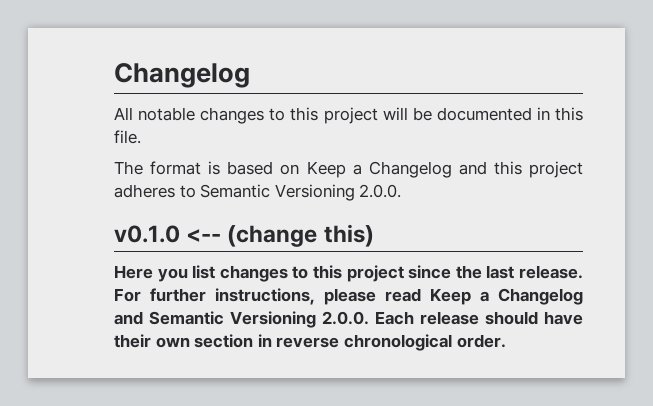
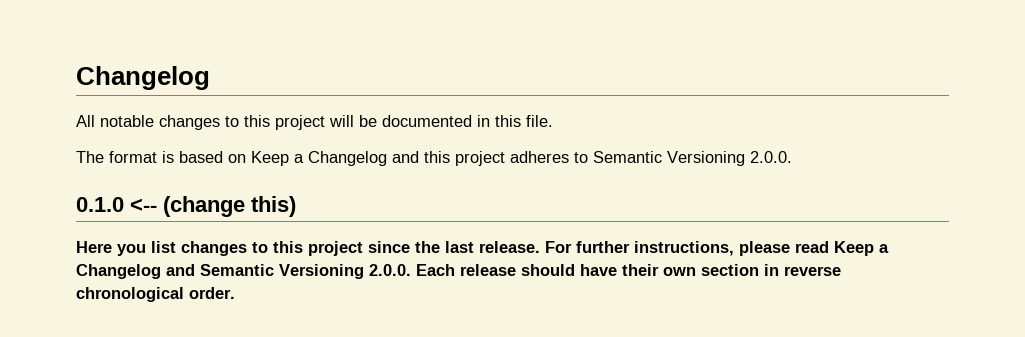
[114,225,180,243] v0.1.0 -> [76,197,124,212] 0.1.0

